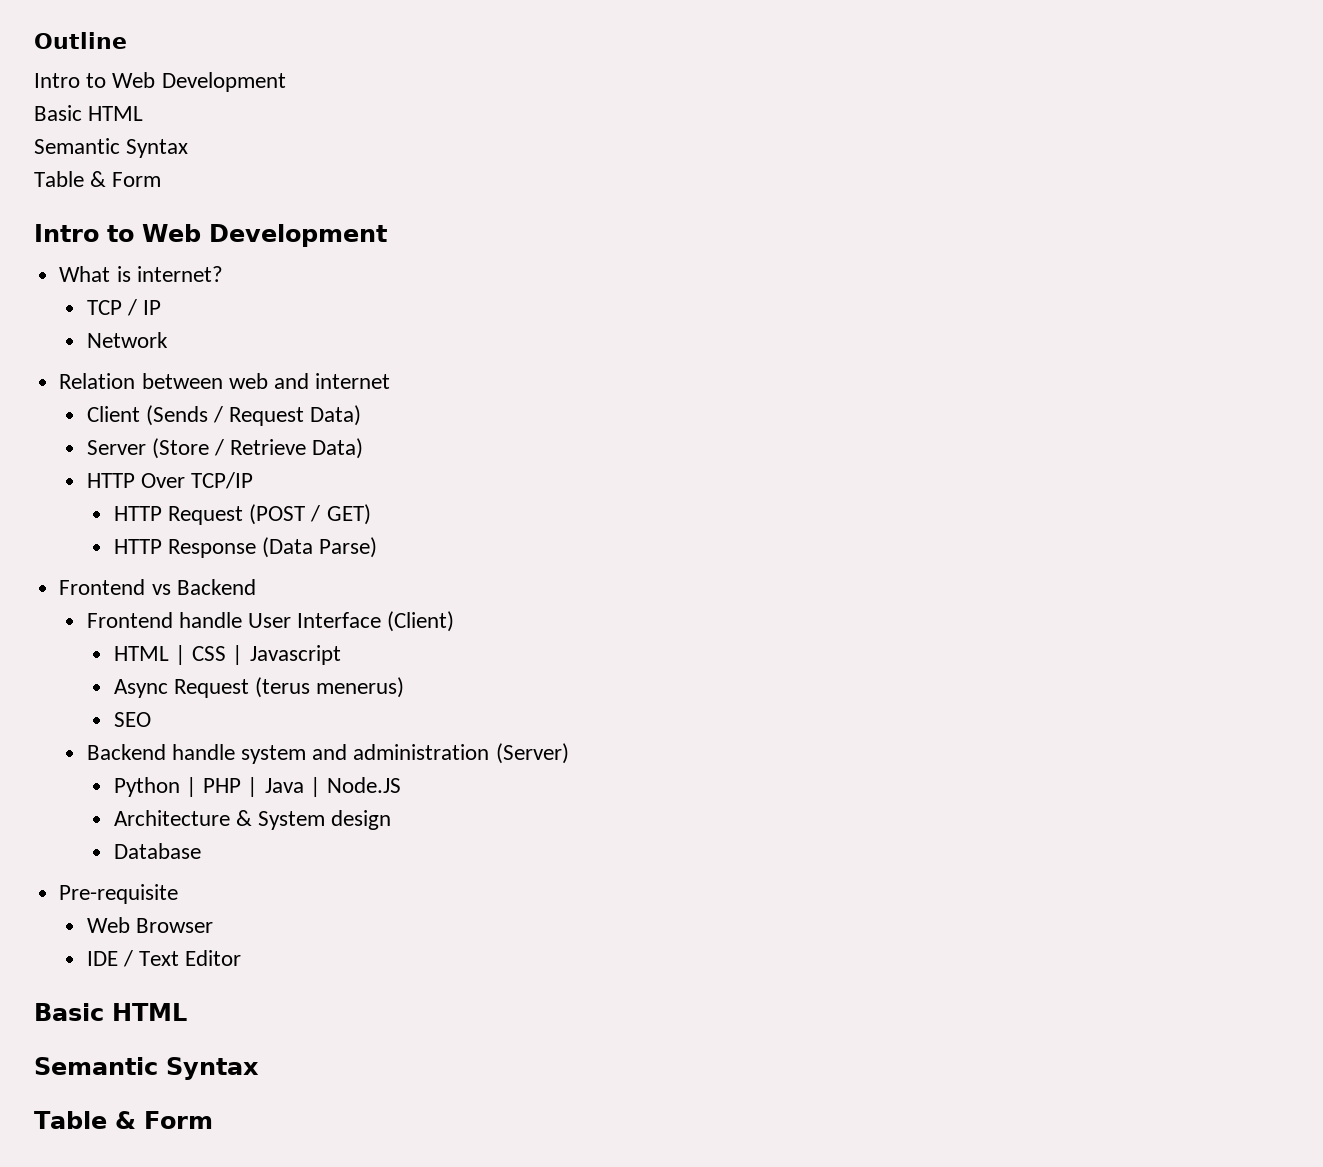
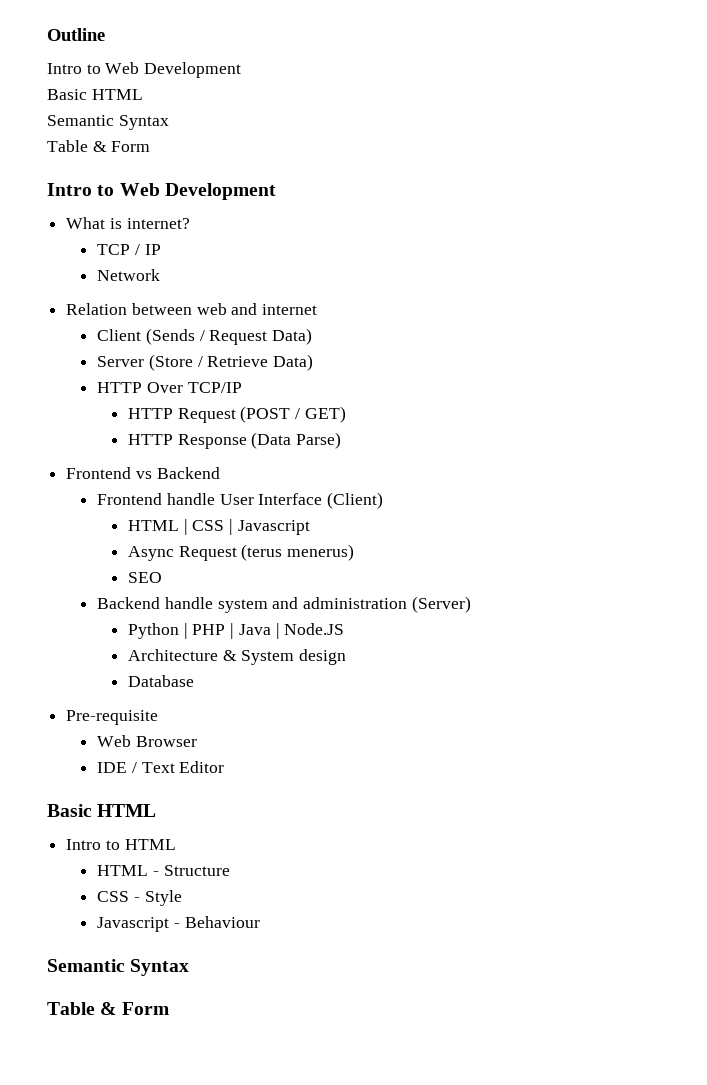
(187, 1012) none -> [66,839,176,850] [97,865,230,876] [97,890,182,906] [97,916,260,932] // Intro to HTML // HTML - Structure // CSS - Style // Javascript - Behaviour

